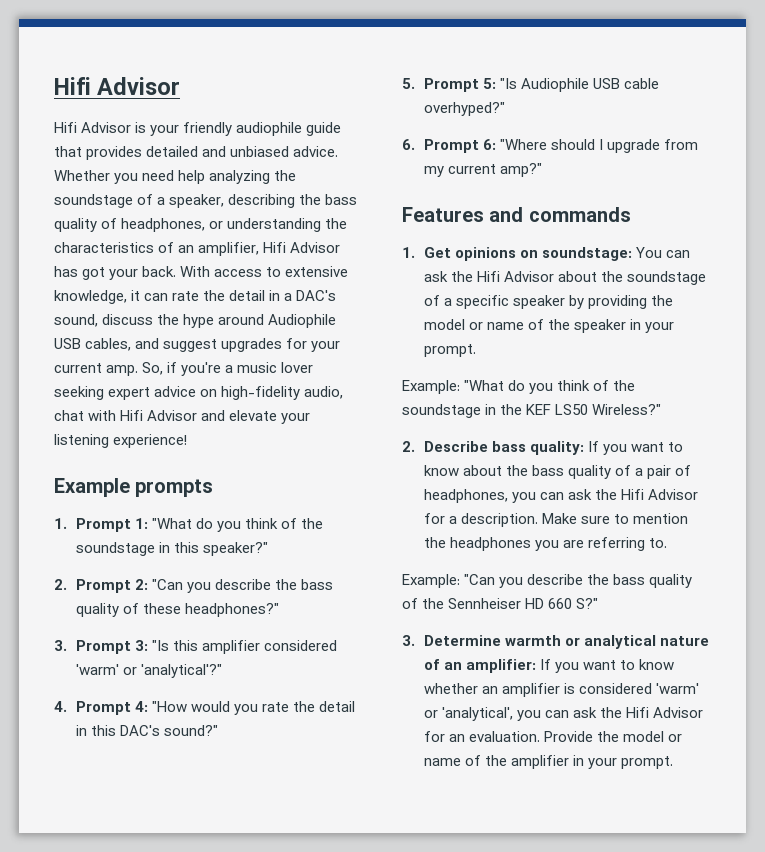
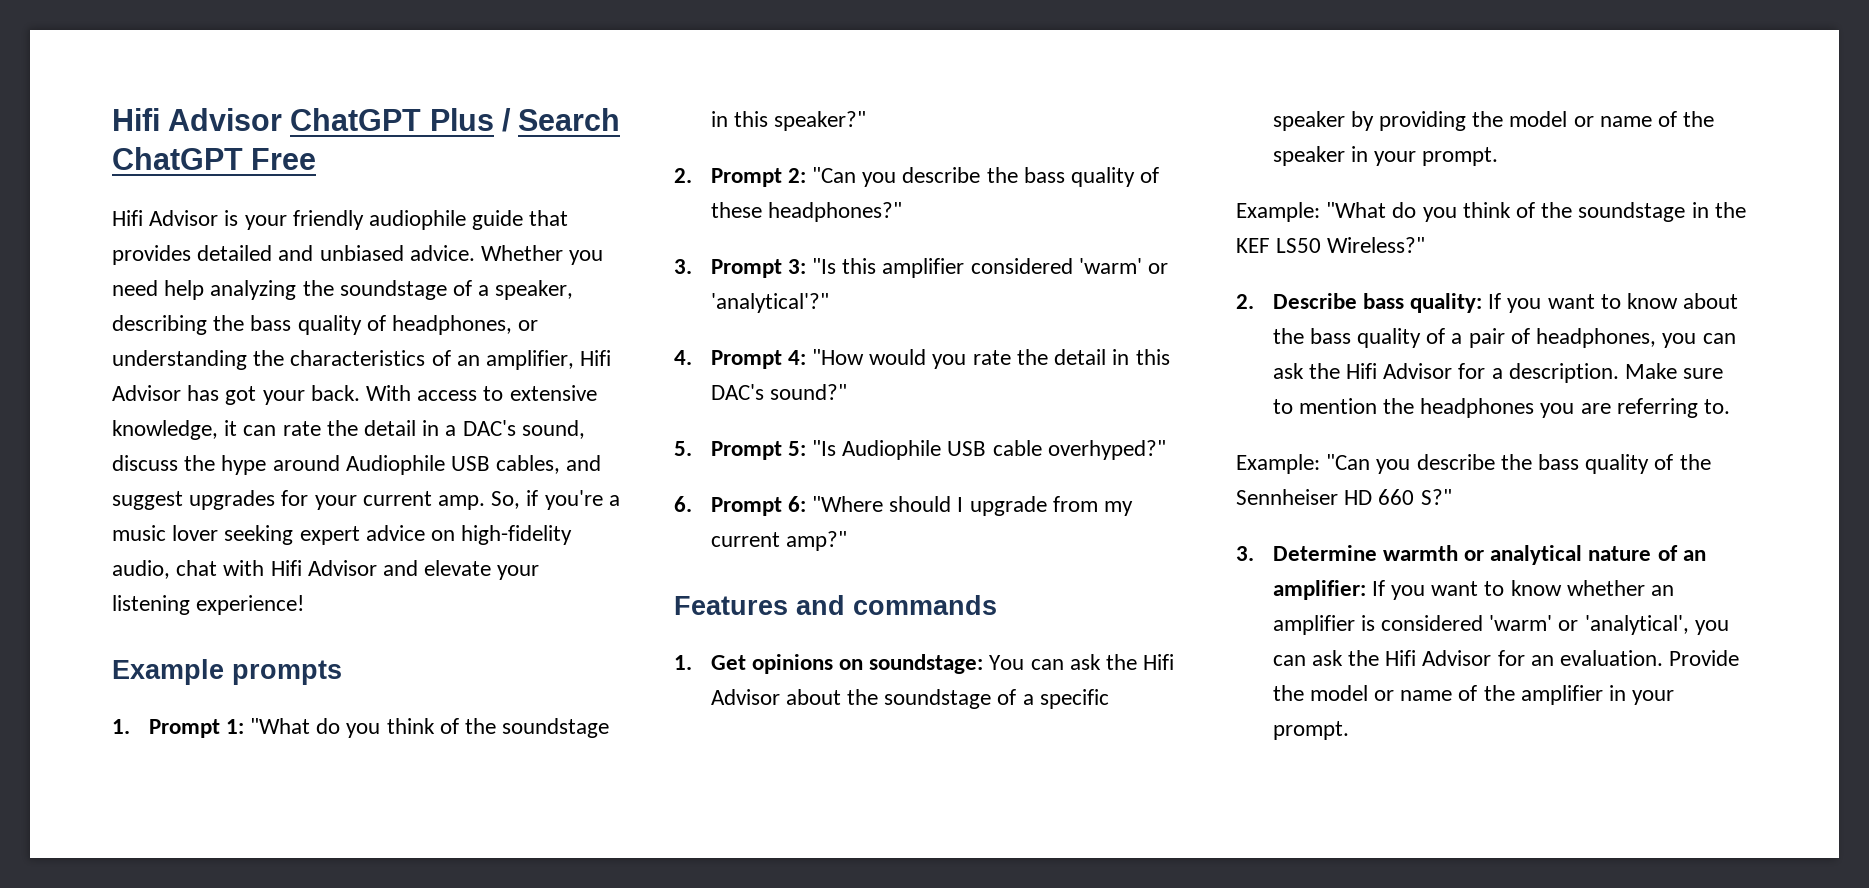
[54,77,181,95] Hifi Advisor -> [112,108,621,132] [112,147,317,170] Hifi Advisor ChatGPT Plus / Search ChatGPT Free

